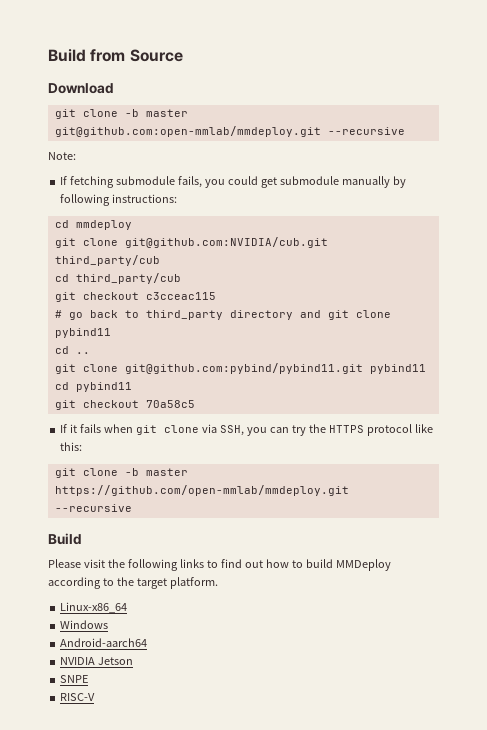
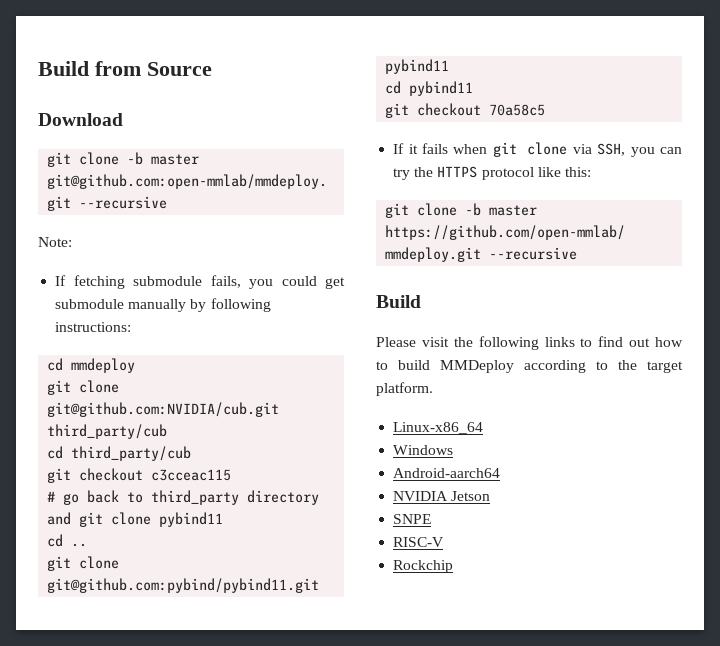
(96, 697) none -> [393,560,454,573] // Rockchip

